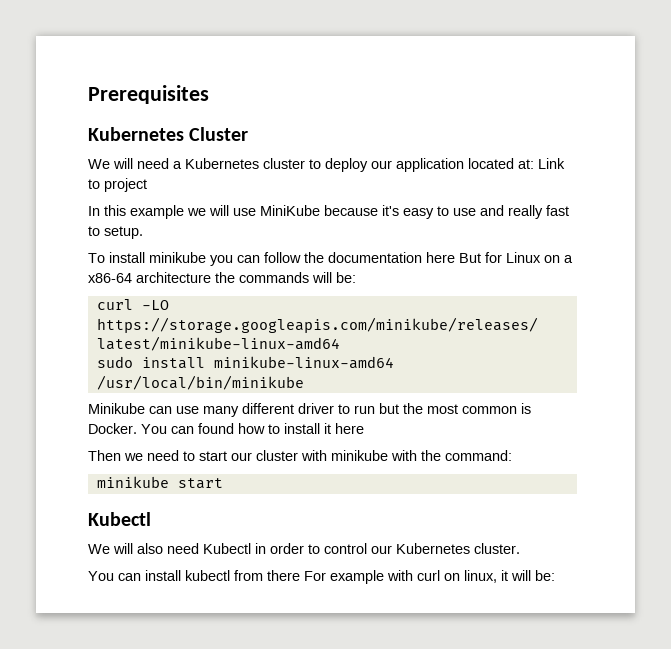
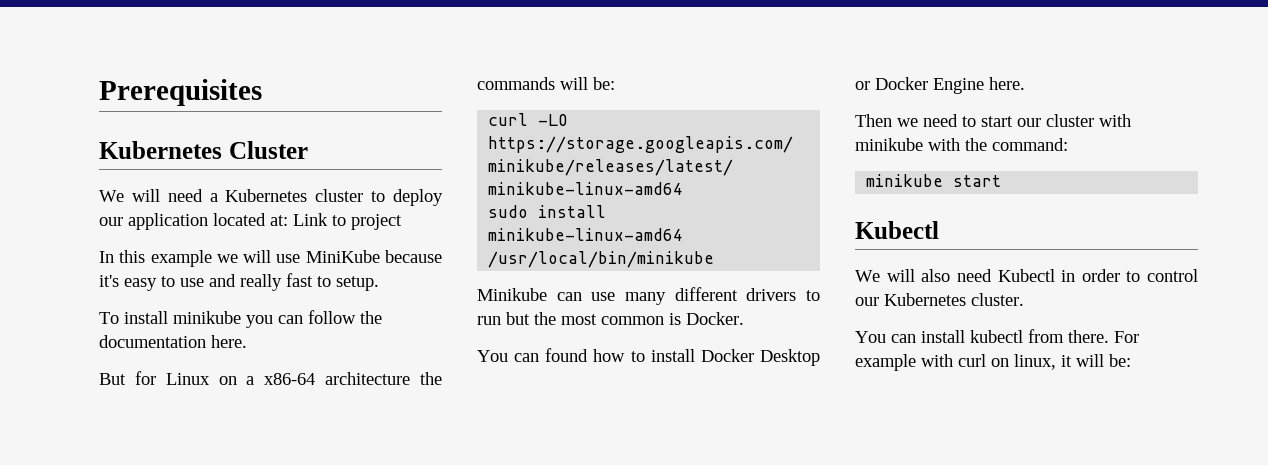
[426,252,455,263] here -> [211,335,247,348] here. //
[298,403,334,414] driver -> [746,288,797,301] drivers
(137, 428) none -> (744, 318) //
[324,423,364,434] it here -> [700,349,820,366] [855,77,1025,94] Docker Desktop or Docker Engine here.
[267,570,300,581] there -> [1068,330,1109,343] there.

